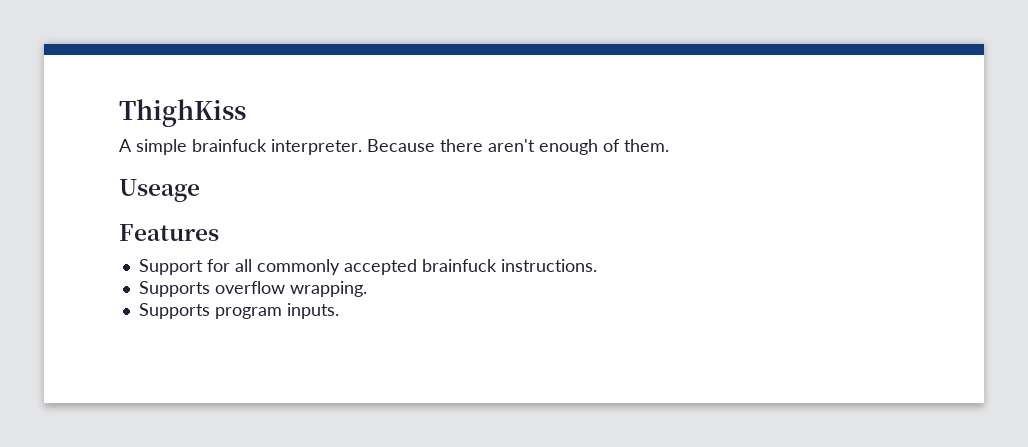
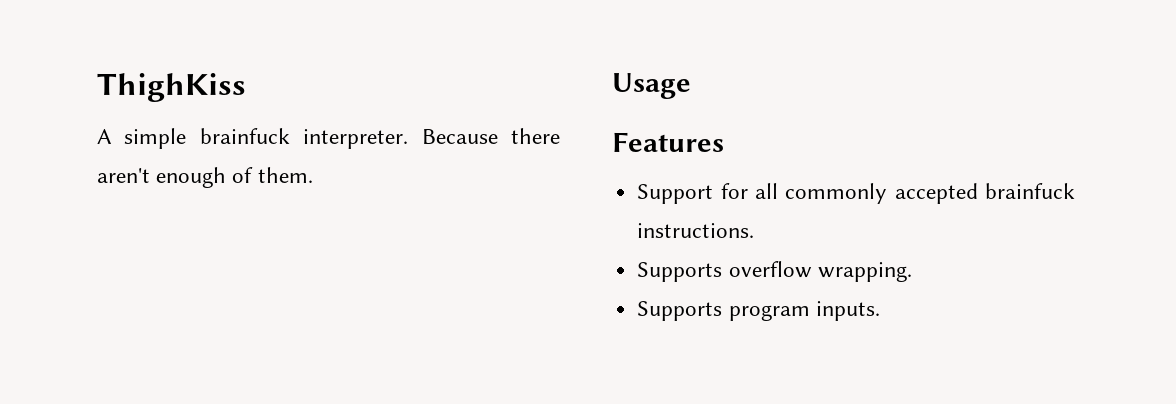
[119,179,200,202] Useage -> [612,73,691,99] Usage

